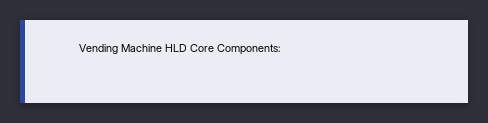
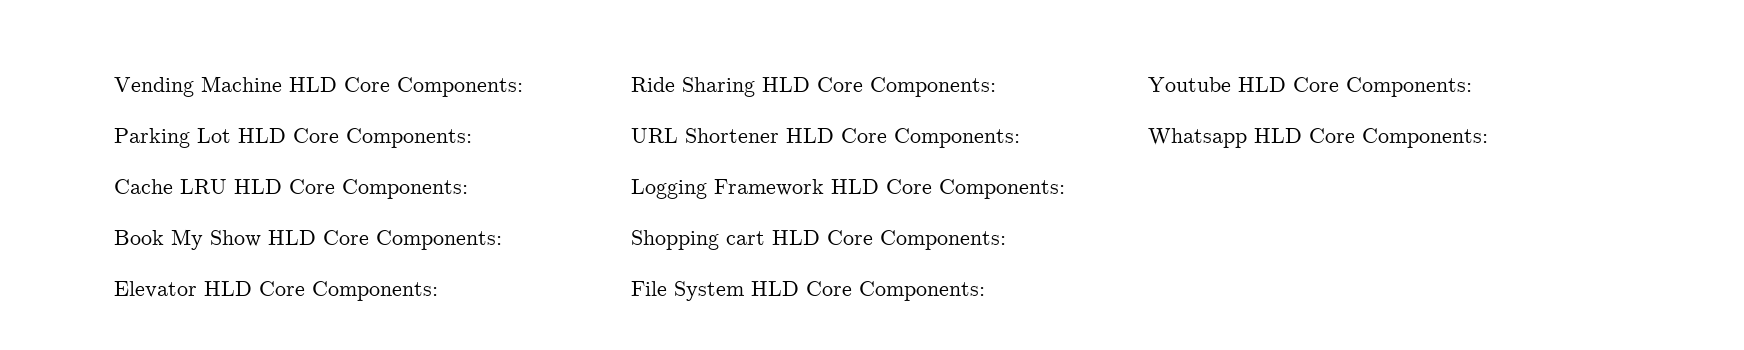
(280, 49) none -> [114,128,472,148] [114,179,468,199] [114,229,502,250] [114,281,438,301] [631,77,996,97] [631,128,1020,148] [631,179,1065,199] [631,230,1006,250] [631,281,985,301] [1148,77,1472,97] [1148,128,1488,148] // Parking Lot HLD Core Components: // Cache LRU HLD Core Components: // Book My Show HLD Core Components: // Elevator HLD Core Components: // Ride Sharing HLD Core Components: // URL Shortener HLD Core Components: // Logging Framework HLD Core Components: // Shopping cart HLD Core Components: // File System HLD Core Components: // Youtube HLD Core Components: // Whatsapp HLD Core Components:

